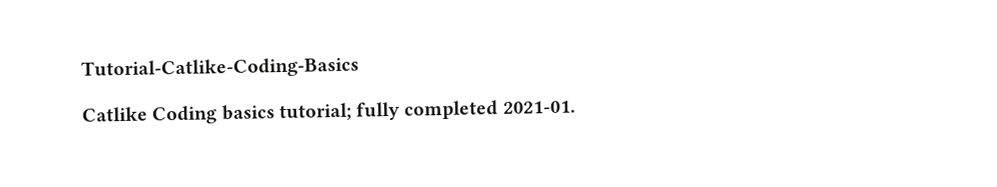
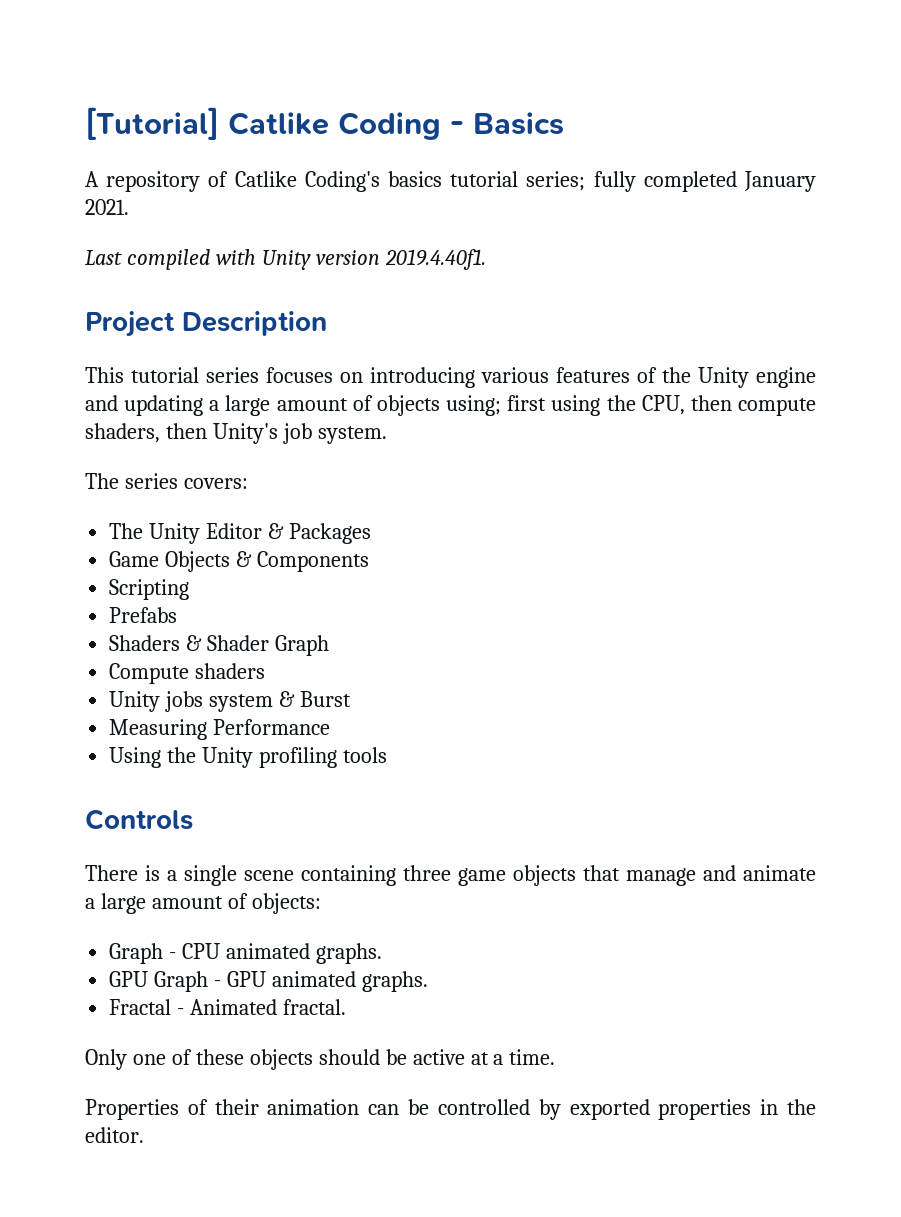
[81,56,359,80] Tutorial-Catlike-Coding-Basics // -> [85,107,219,140] [Tutorial]
[221,100,576,122] basics tutorial; fully completed 2021-01. -> [450,112,564,135] [85,171,816,192] [85,199,129,215] [85,249,486,270] [85,311,327,337] [85,367,816,388] [85,395,816,416] [85,423,387,444] [85,473,248,489] [109,523,371,544] [109,551,370,572] [109,579,190,600] [109,607,178,623] [109,635,330,656] [109,663,266,684] [109,691,351,712] [109,719,331,740] [109,747,387,768] [85,809,193,830] [85,865,816,886] [85,893,321,914] [109,943,382,964] [109,971,428,992] [109,999,347,1015] [85,1049,556,1070] [85,1099,817,1120] [85,1127,144,1143] - Basics // A repository of Catlike Coding's basics tutorial series; fully completed January 2021. // Last compiled with Unity version 2019.4.40f1. // Project Description // This tutorial series focuses on introducing various features of the Unity engine and updating a large amount of objects using; first using the CPU, then compute shaders, then Unity's job system. // The series covers: // The Unity Editor & Packages // Game Objects & Components // Scripting // Prefabs // Shaders & Shader Graph // Compute shaders // Unity jobs system & Burst // Measuring Performance // Using the Unity profiling tools // Controls // There is a single scene containing three game objects that manage and animate a large amount of objects: // Graph - CPU animated graphs. // GPU Graph - GPU animated graphs. // Fractal - Animated fractal. // Only one of these objects should be active at a time. // Properties of their animation can be controlled by exported properties in the editor.

